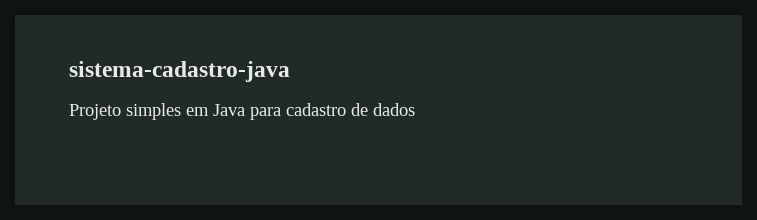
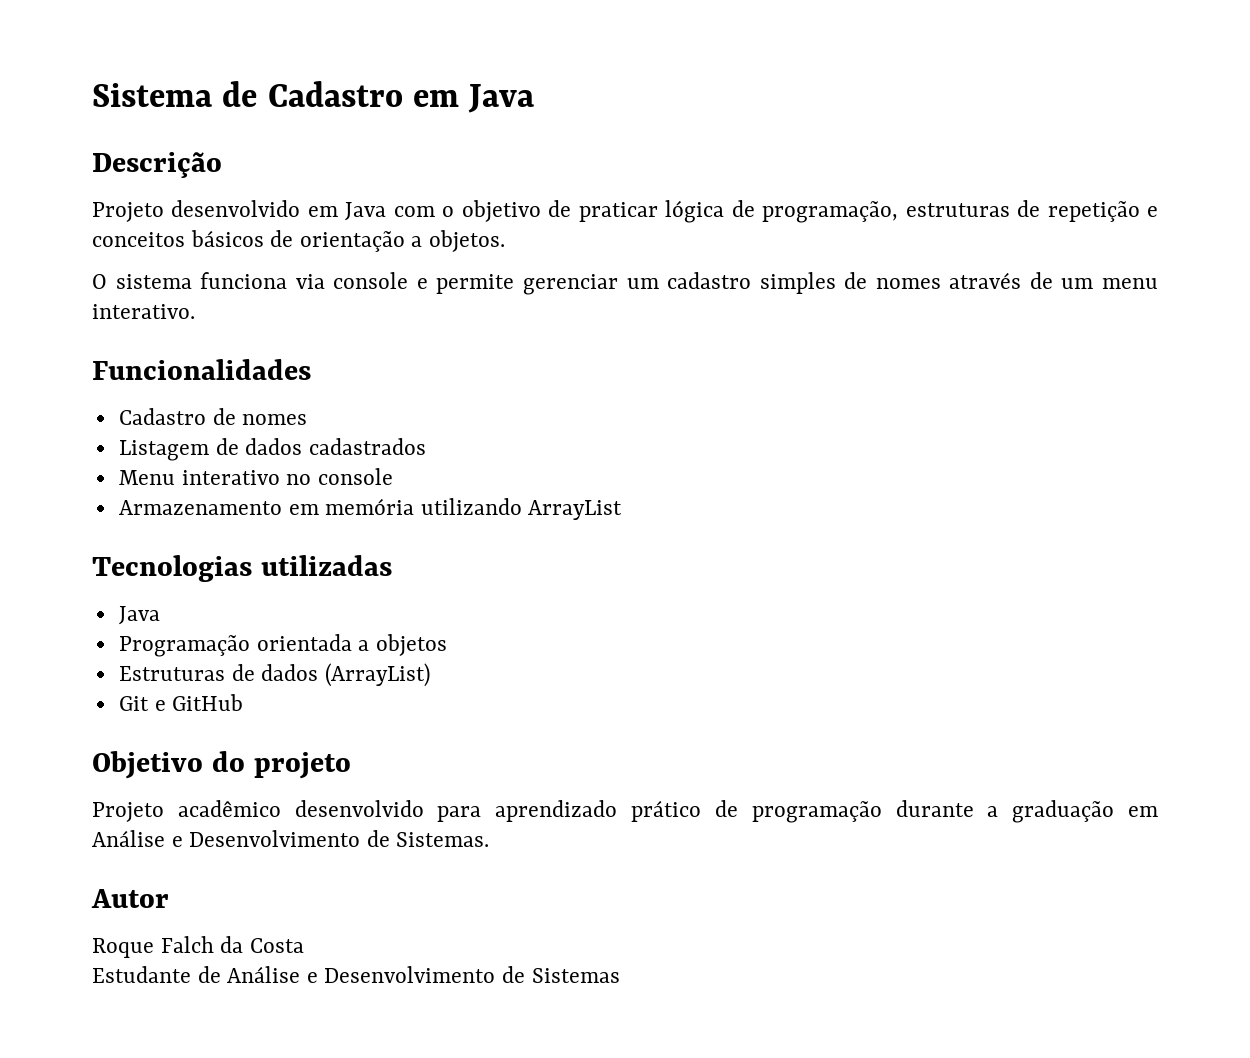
[69,61,290,82] [69,103,415,120] sistema-cadastro-java // Projeto simples em Java para cadastro de dados -> [92,81,535,113] [92,152,222,178] [92,200,1159,223] [92,230,506,252] [92,272,1158,295] [92,304,195,319] [92,359,311,380] [118,408,308,425] [118,438,426,461] [118,468,393,485] [118,498,623,520] [92,555,392,582] [118,606,160,625] [118,634,447,657] [118,663,430,687] [118,694,244,711] [92,751,351,779] [92,800,1159,823] [92,830,490,847] [91,889,169,908] [92,936,304,958] [92,966,620,983] Sistema de Cadastro em Java // Descrição // Projeto desenvolvido em Java com o objetivo de praticar lógica de programação, estruturas de repetição e conceitos básicos de orientação a objetos. // O sistema funciona via console e permite gerenciar um cadastro simples de nomes através de um menu interativo. // Funcionalidades // Cadastro de nomes // Listagem de dados cadastrados // Menu interativo no console // Armazenamento em memória utilizando ArrayList // Tecnologias utilizadas // Java // Programação orientada a objetos // Estruturas de dados (ArrayList) // Git e GitHub // Objetivo do projeto // Projeto acadêmico desenvolvido para aprendizado prático de programação durante a graduação em Análise e Desenvolvimento de Sistemas. // Autor // Roque Falch da Costa // Estudante de Análise e Desenvolvimento de Sistemas

